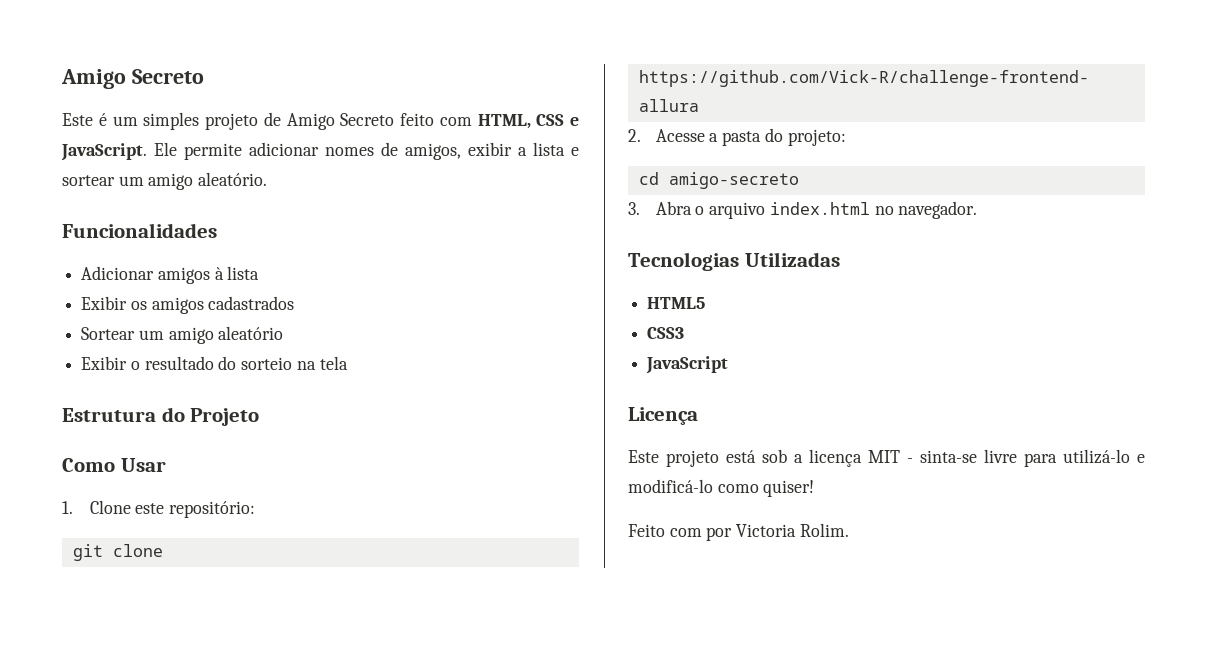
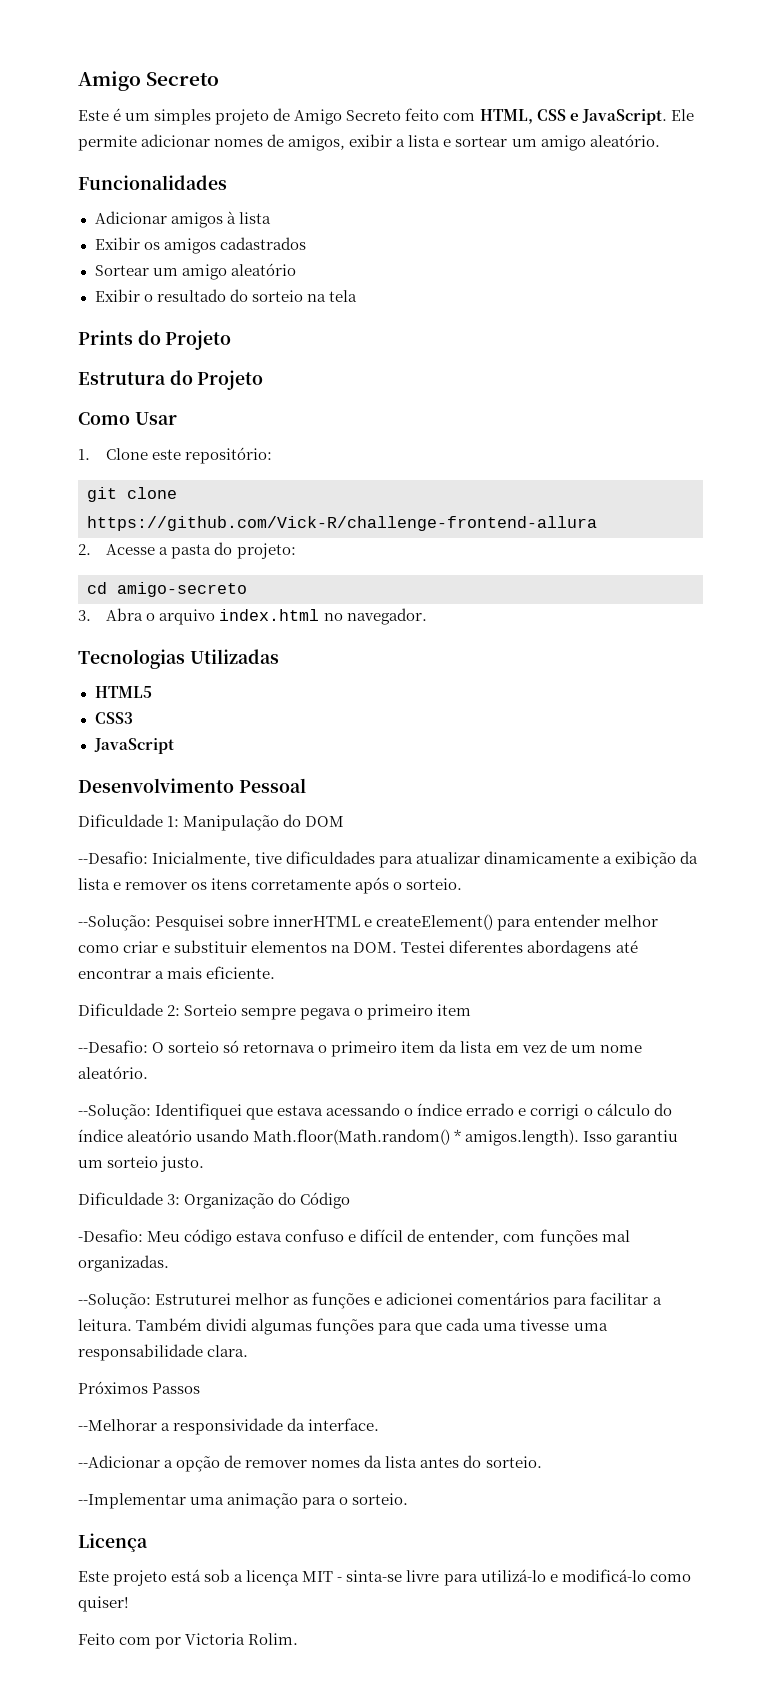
(348, 363) none -> [78,330,232,350] // Prints do Projeto
(729, 365) none -> [78,778,306,793] [78,814,345,831] [78,851,699,868] [78,877,463,894] [78,914,659,931] [78,940,638,957] [78,966,276,979] [78,1003,472,1020] [78,1040,642,1057] [78,1066,148,1079] [78,1103,672,1120] [78,1129,679,1146] [78,1156,205,1172] [78,1192,351,1209] [78,1229,630,1246] [78,1255,169,1272] [78,1292,662,1309] [78,1318,608,1335] [78,1344,249,1361] [78,1381,201,1394] [78,1418,380,1435] [78,1455,542,1472] [78,1493,409,1509] // Desenvolvimento Pessoal // Dificuldade 1: Manipulação do DOM // --Desafio: Inicialmente, tive dificuldades para atualizar dinamicamente a exibição da lista e remover os itens corretamente após o sorteio. // --Solução: Pesquisei sobre innerHTML e createElement() para entender melhor como criar e substituir elementos na DOM. Testei diferentes abordagens até encontrar a mais eficiente. // Dificuldade 2: Sorteio sempre pegava o primeiro item // --Desafio: O sorteio só retornava o primeiro item da lista em vez de um nome aleatório. // --Solução: Identifiquei que estava acessando o índice errado e corrigi o cálculo do índice aleatório usando Math.floor(Math.random() * amigos.length). Isso garantiu um sorteio justo. // Dificuldade 3: Organização do Código // -Desafio: Meu código estava confuso e difícil de entender, com funções mal organizadas. // --Solução: Estruturei melhor as funções e adicionei comentários para facilitar a leitura. Também dividi algumas funções para que cada uma tivesse uma responsabilidade clara. // Próximos Passos // --Melhorar a responsividade da interface. // --Adicionar a opção de remover nomes da lista antes do sorteio. // --Implementar uma animação para o sorteio.

